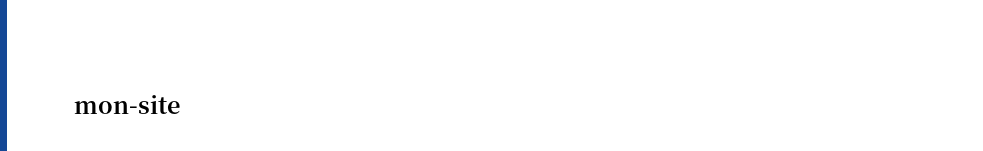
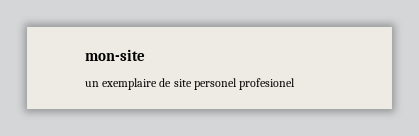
(180, 104) none -> [85,78,296,90] // un exemplaire de site personel profesionel

